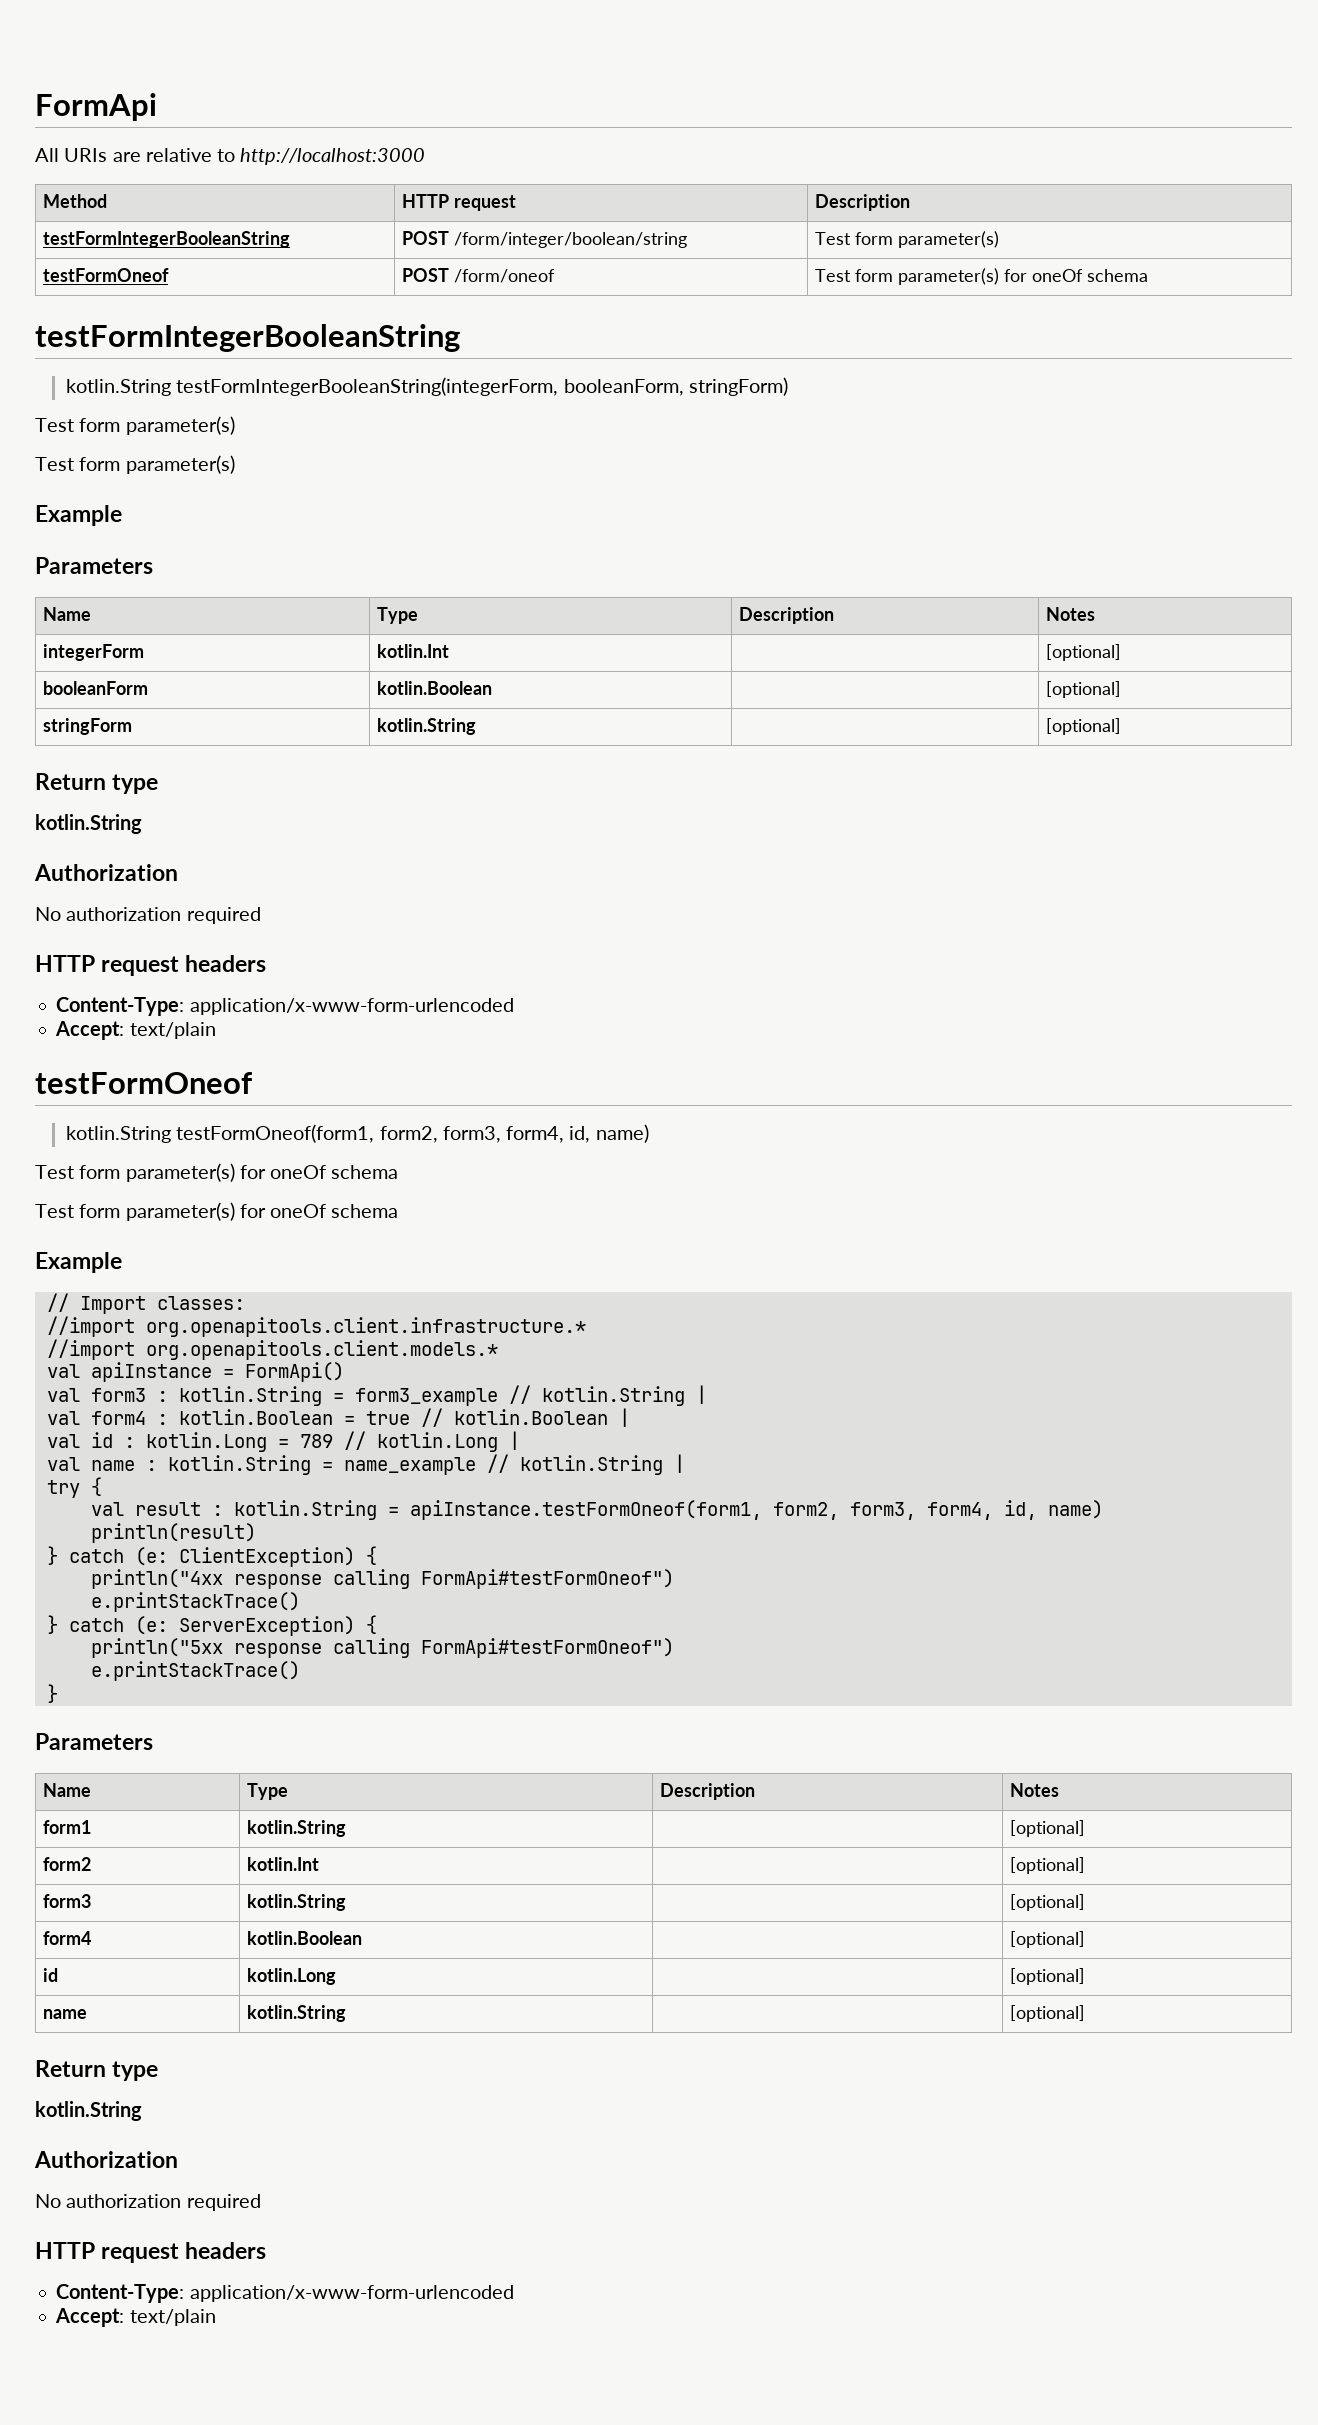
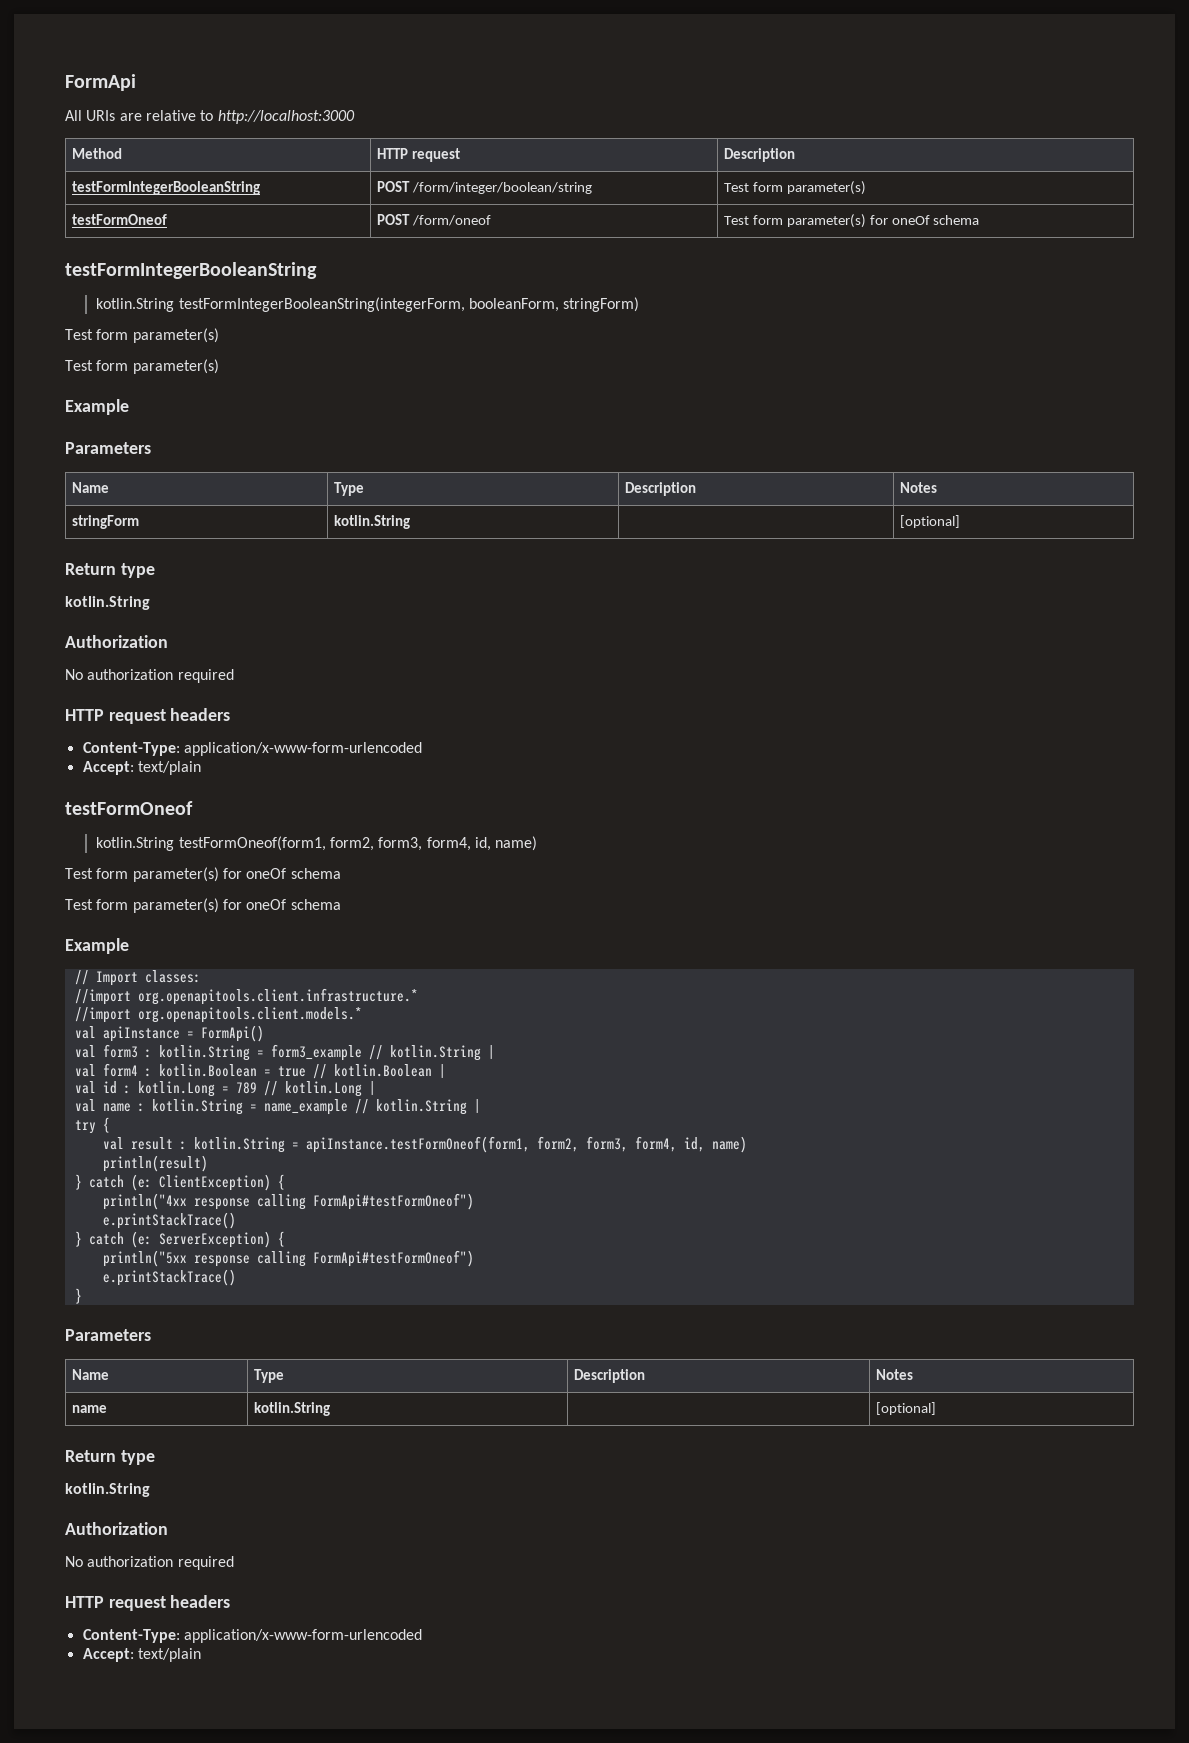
[43,644,145,661] [377,644,450,658] [1046,644,1122,661] [43,681,149,695] [377,681,493,695] [1046,681,1122,698] // integerForm | kotlin.Int | | [optional] // booleanForm | kotlin.Boolean | | [optional] -> (937, 487) none
[43,1820,92,1834] [247,1820,347,1837] [1010,1820,1086,1837] [43,1857,92,1871] [247,1857,320,1871] [1010,1857,1086,1874] [43,1894,92,1908] [247,1894,347,1911] [1010,1894,1086,1911] [43,1931,92,1945] [247,1931,363,1945] [1010,1931,1086,1948] [43,1968,59,1982] [247,1968,337,1985] [1010,1968,1086,1985] // form1 | kotlin.String | | [optional] // form2 | kotlin.Int | | [optional] // form3 | kotlin.String | | [optional] // form4 | kotlin.Boolean | | [optional] // id | kotlin.Long | | [optional] -> (913, 1374) none

